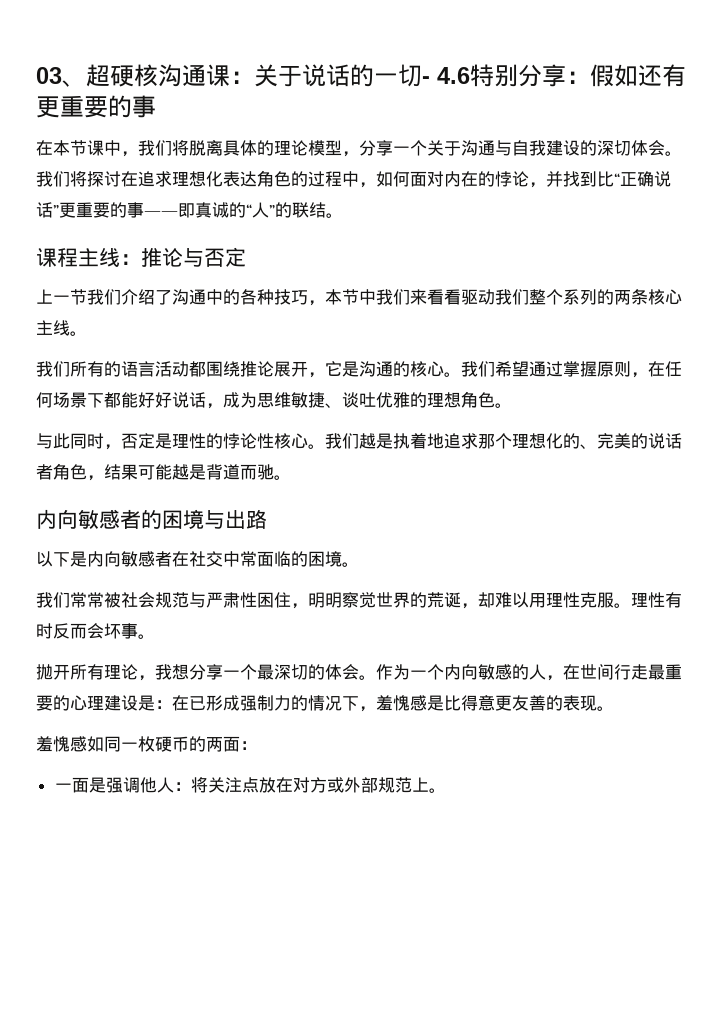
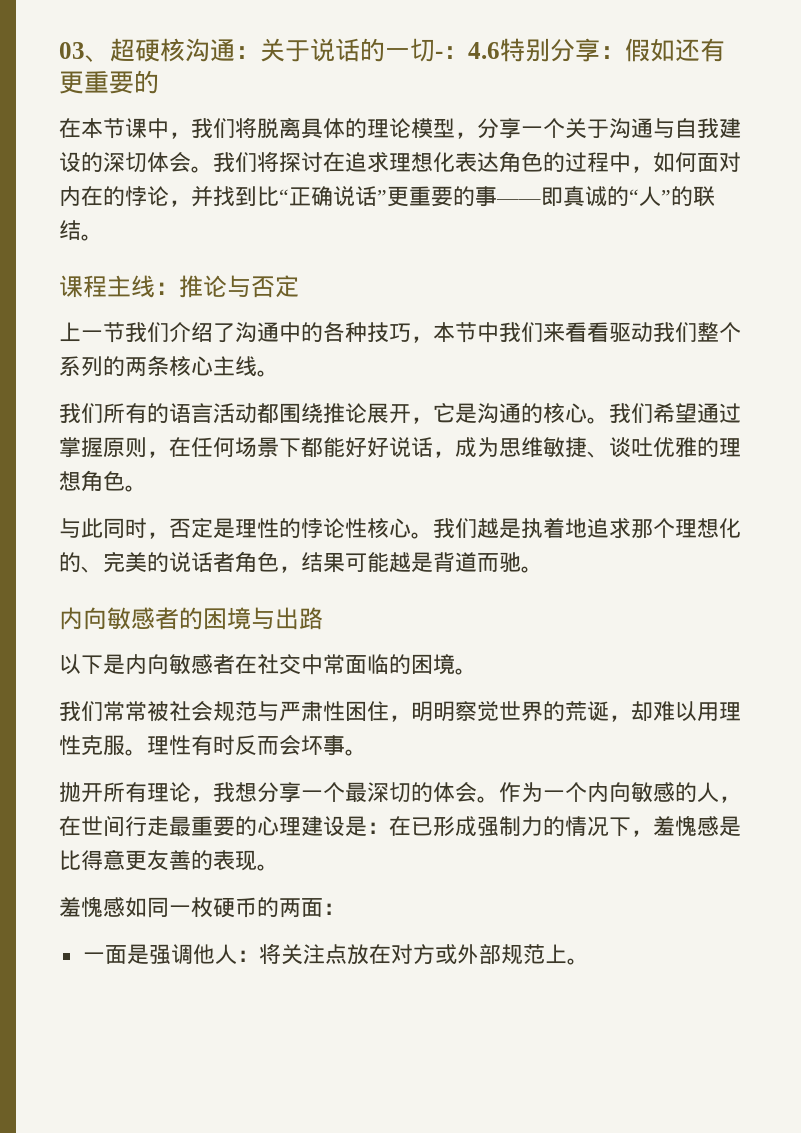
[206,64,230,87] 课 -> (235, 50) none
(430, 80) none -> [443,46,468,59] ：
[132,95,156,118] 事 -> (159, 82) none

